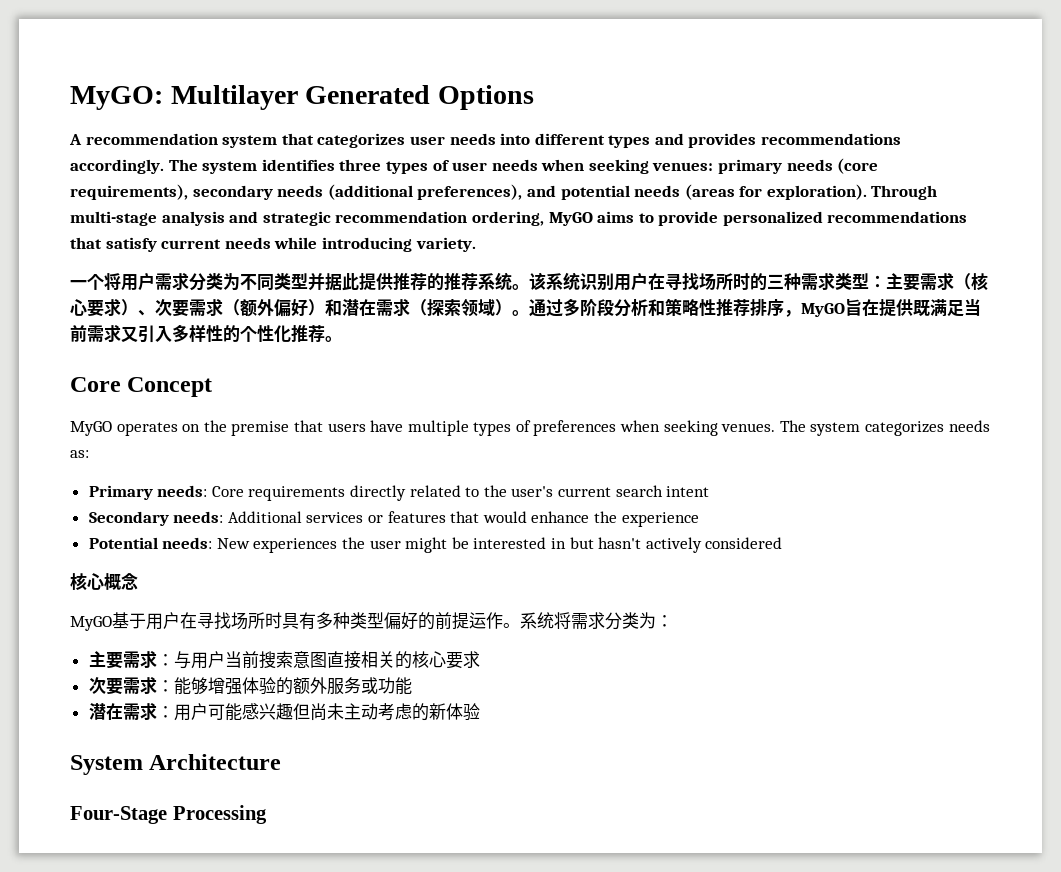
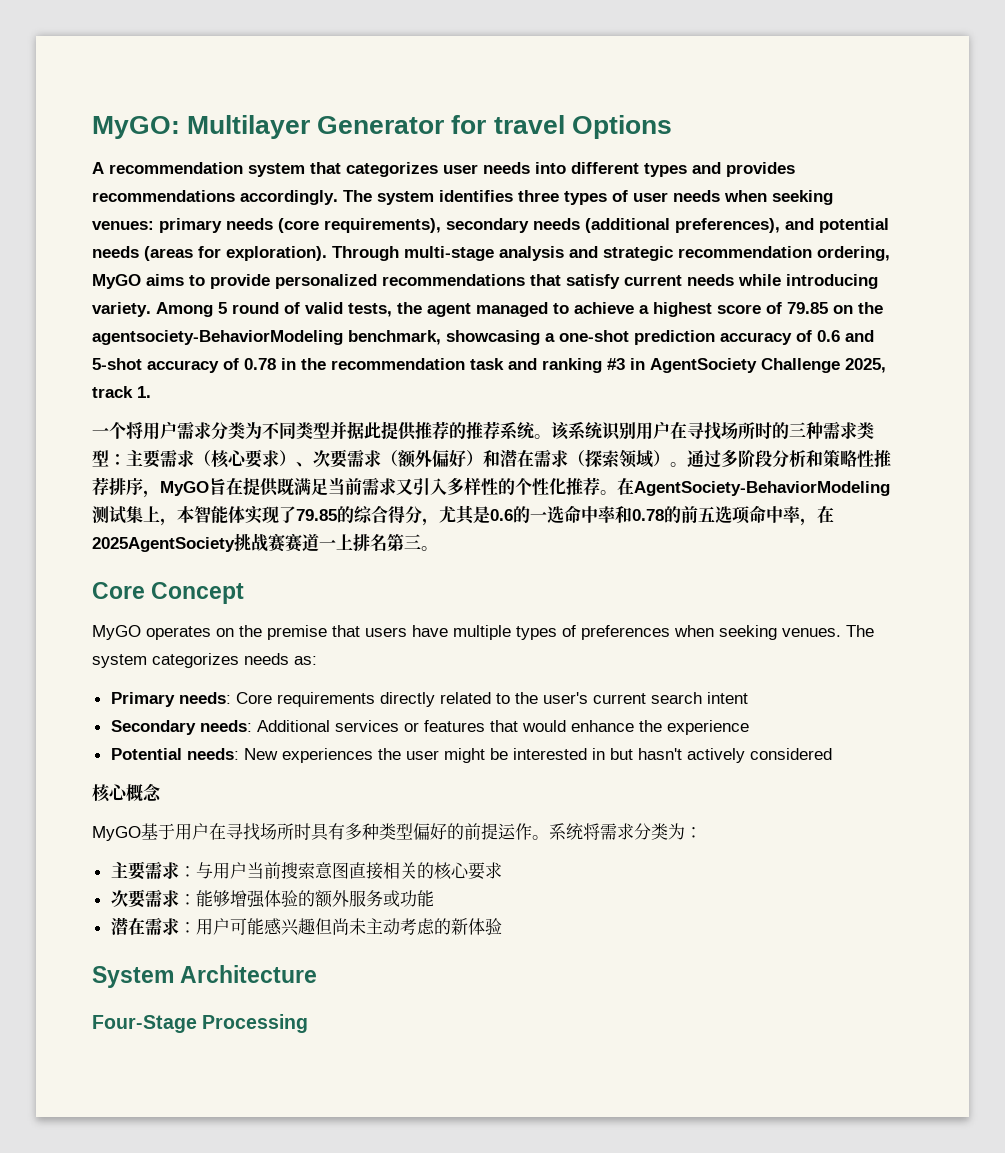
[305,85,431,104] Generated -> [317,115,565,134] Generator for travel
(476, 244) none -> [156,302,883,317] [92,330,874,345] [92,358,886,373] [92,386,151,398] Among 5 round of valid tests, the agent managed to achieve a highest score of 79.85 on the agentsociety-BehaviorModeling benchmark, showcasing a one-shot prediction accuracy of 0.6 and 5-shot accuracy of 0.78 in the recommendation task and ranking #3 in AgentSociety Challenge 2025, track 1.
(342, 339) none -> [617,477,890,496] [92,505,834,526] [92,533,438,553] 在AgentSociety-BehaviorModeling测试集上，本智能体实现了79.85的综合得分，尤其是0.6的一选命中率和0.78的前五选项命中率，在2025AgentSociety挑战赛赛道一上排名第三。

